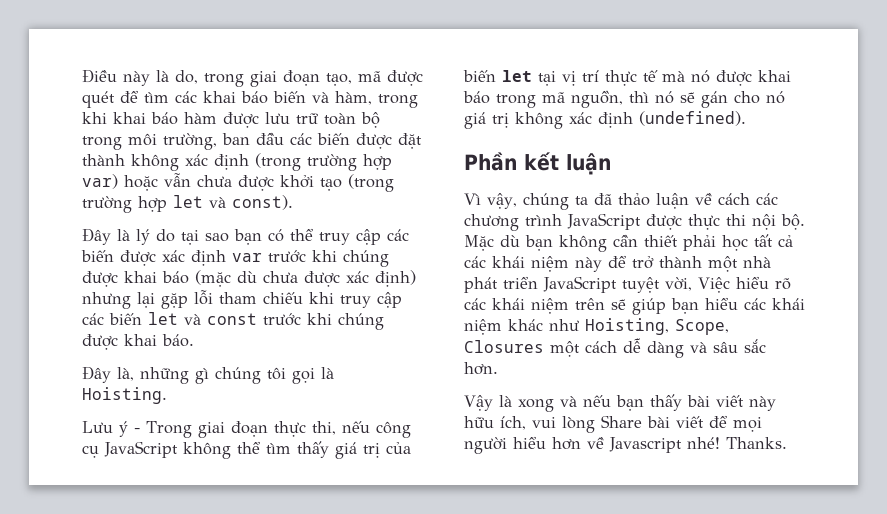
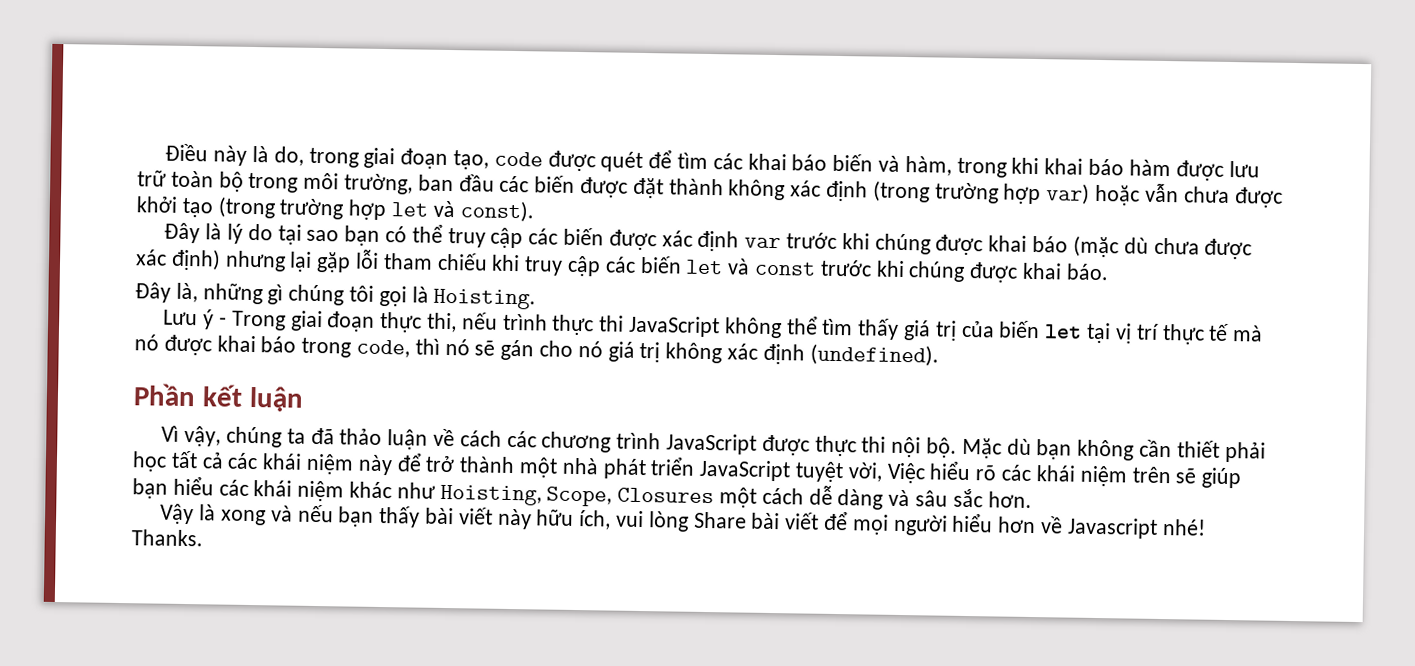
[358,71,381,82] mã -> [493,151,543,167] code
[375,421,411,438] [82,445,99,458] công cụ -> [502,313,625,336] trình thực thi
[542,90,623,108] mã nguồn, -> [356,339,411,358] code,

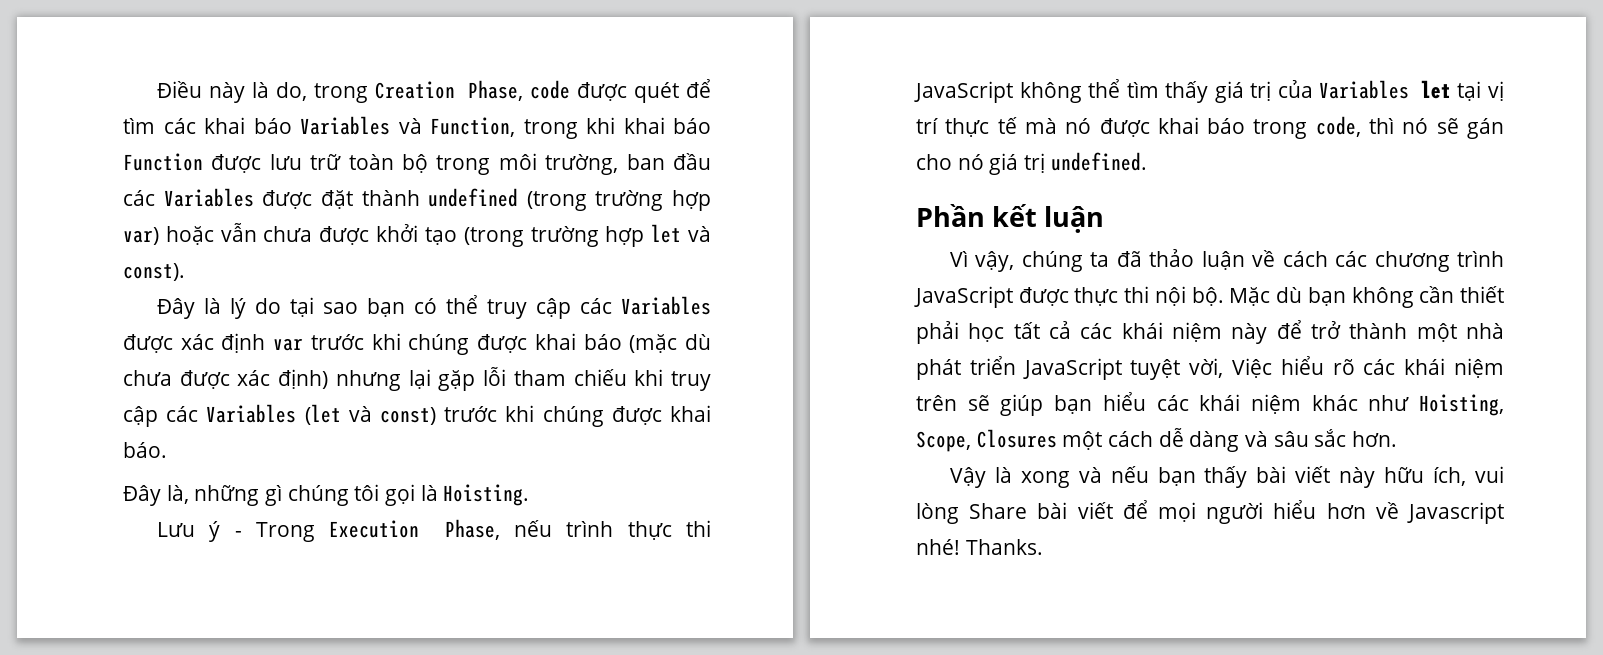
[363,147,490,170] giai đoạn tạo, -> [375,80,523,101] Creation Phase,
[832,153,952,176] biến và hàm, -> [300,116,515,137] Variables và Function,
[1128,159,1171,177] hàm -> [123,153,203,171] Function
[534,175,576,193] biến -> [163,188,254,207] Variables
[728,179,869,202] không xác định -> [428,188,519,207] undefined
[563,227,605,246] biến -> [621,296,711,315] Variables
[639,255,817,276] biến let và const -> [206,404,436,425] Variables (let và const)
[289,310,458,333] giai đoạn thực thi, -> [329,519,500,540] Execution Phase,
[998,320,1041,339] biến -> [1319,80,1410,99] Variables
[665,342,939,367] không xác định (undefined). -> [1050,152,1147,171] undefined.

